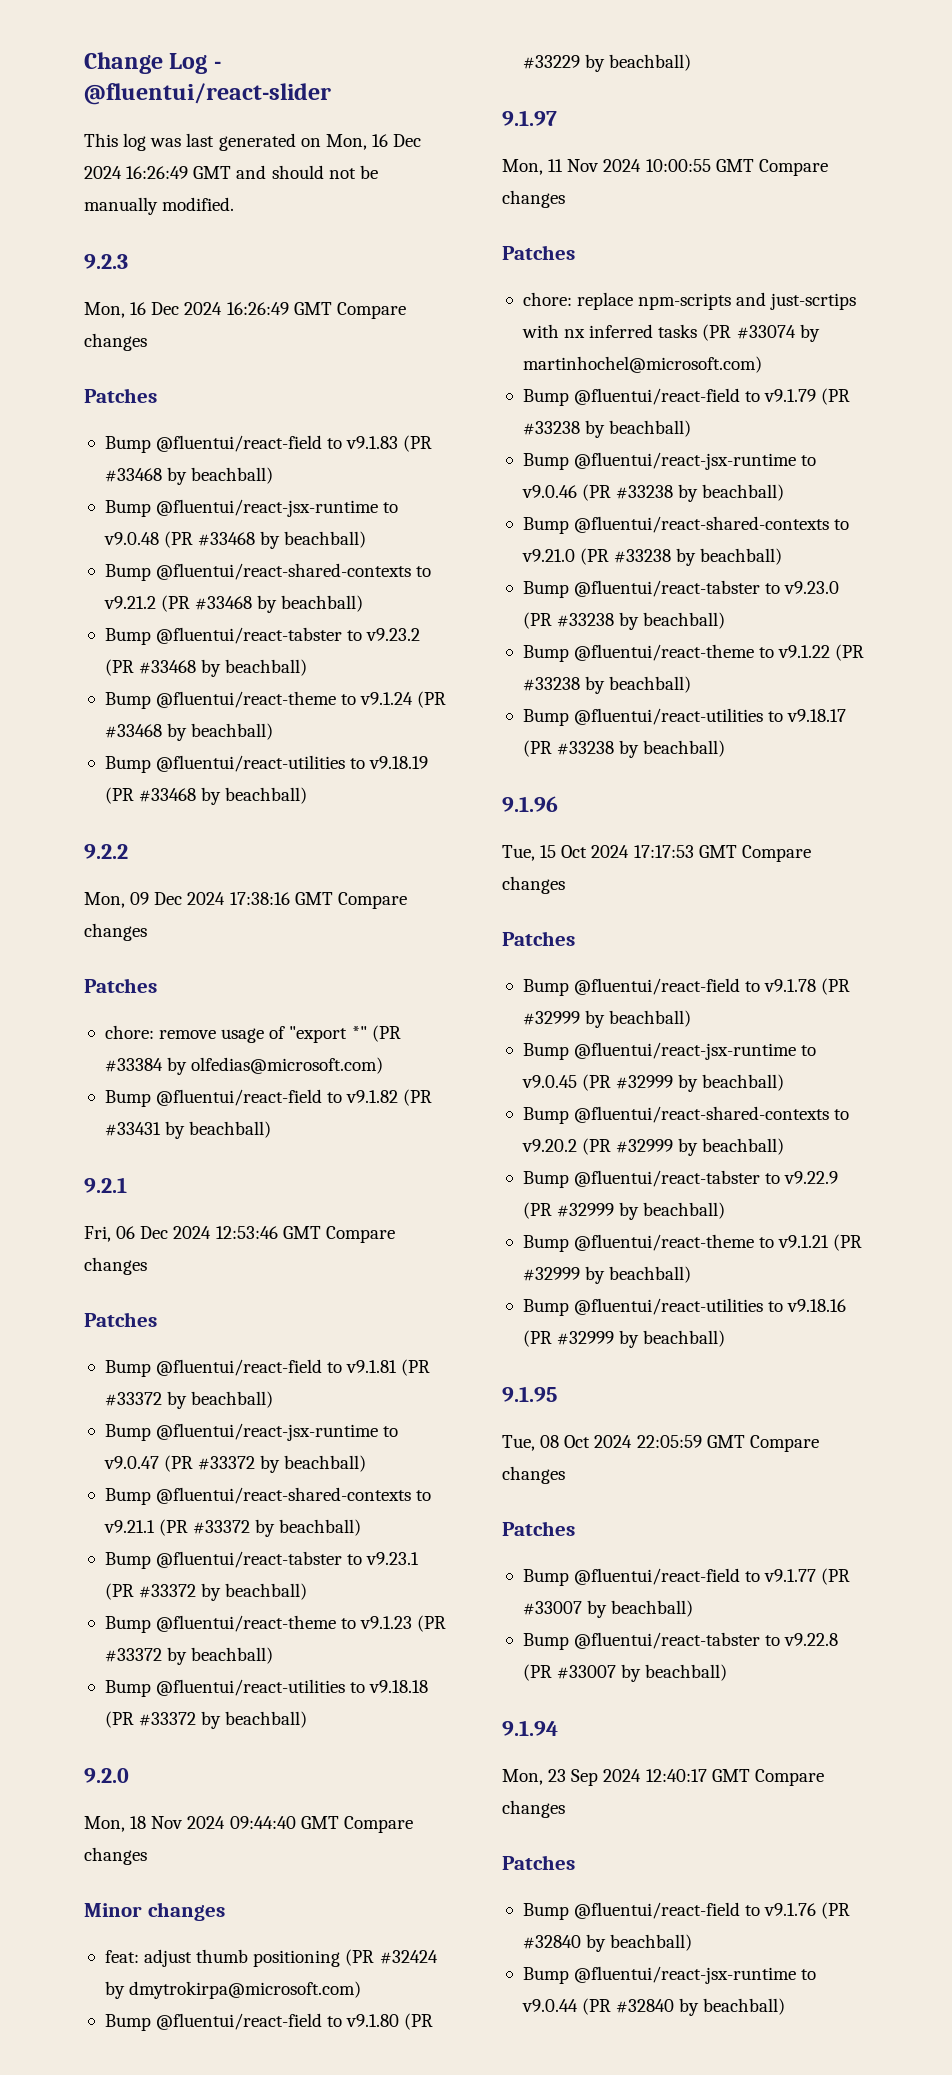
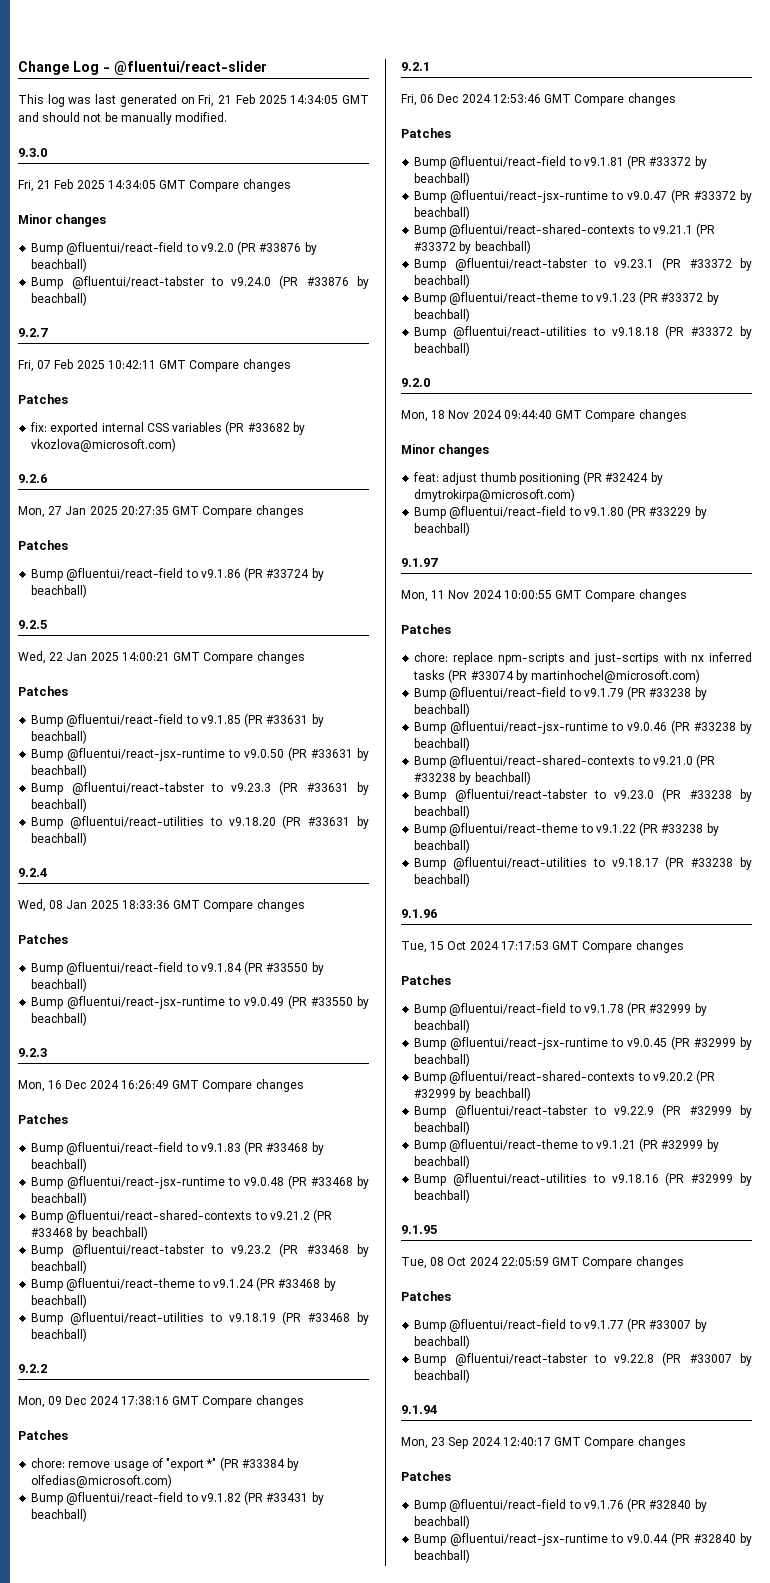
[325,134,422,150] [84,166,189,179] Mon, 16 Dec 2024 16:26:49 -> [198,94,339,107] Fri, 21 Feb 2025 14:34:05
(235, 204) none -> [18,148,47,157] [18,179,291,192] [18,214,107,227] [31,241,317,255] [31,258,88,272] [31,275,370,289] [31,292,88,306] [18,328,48,337] [18,359,291,372] [18,394,68,404] [30,421,305,435] [31,438,177,452] [18,474,47,483] [18,505,304,518] [18,540,68,550] [31,567,324,581] [31,584,88,598] [18,620,47,629] [18,651,305,664] [18,686,68,696] [31,713,324,727] [31,730,88,744] [31,747,370,761] [31,764,88,778] [31,781,370,795] [31,798,88,812] [31,815,370,829] [31,832,88,846] [18,868,47,877] [18,899,305,912] [18,934,68,944] [31,961,324,975] [31,978,88,992] [31,995,370,1009] [31,1012,88,1026] // 9.3.0 // Fri, 21 Feb 2025 14:34:05 GMT Compare changes // Minor changes // Bump @fluentui/react-field to v9.2.0 (PR #33876 by beachball) // Bump @fluentui/react-tabster to v9.24.0 (PR #33876 by beachball) // 9.2.7 // Fri, 07 Feb 2025 10:42:11 GMT Compare changes // Patches // fix: exported internal CSS variables (PR #33682 by vkozlova@microsoft.com) // 9.2.6 // Mon, 27 Jan 2025 20:27:35 GMT Compare changes // Patches // Bump @fluentui/react-field to v9.1.86 (PR #33724 by beachball) // 9.2.5 // Wed, 22 Jan 2025 14:00:21 GMT Compare changes // Patches // Bump @fluentui/react-field to v9.1.85 (PR #33631 by beachball) // Bump @fluentui/react-jsx-runtime to v9.0.50 (PR #33631 by beachball) // Bump @fluentui/react-tabster to v9.23.3 (PR #33631 by beachball) // Bump @fluentui/react-utilities to v9.18.20 (PR #33631 by beachball) // 9.2.4 // Wed, 08 Jan 2025 18:33:36 GMT Compare changes // Patches // Bump @fluentui/react-field to v9.1.84 (PR #33550 by beachball) // Bump @fluentui/react-jsx-runtime to v9.0.49 (PR #33550 by beachball)

